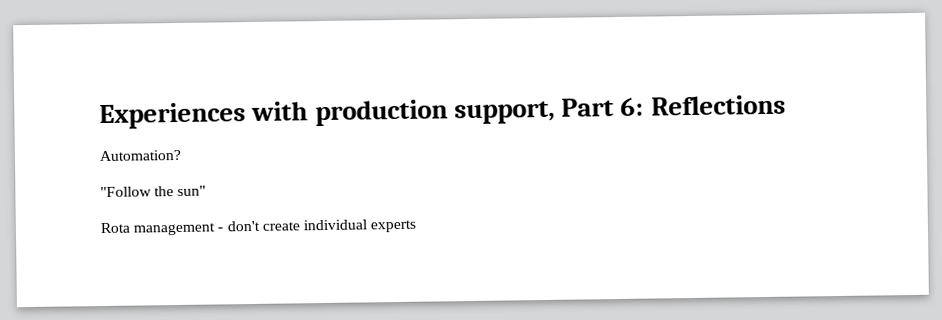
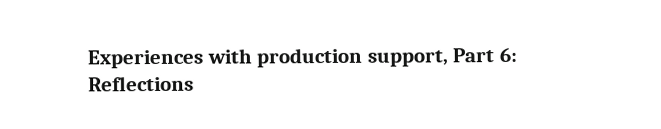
[99,149,181,162] [100,185,207,198] [100,219,417,236] // Automation? // "Follow the sun" // Rota management - don't create individual experts -> (194, 83) none

